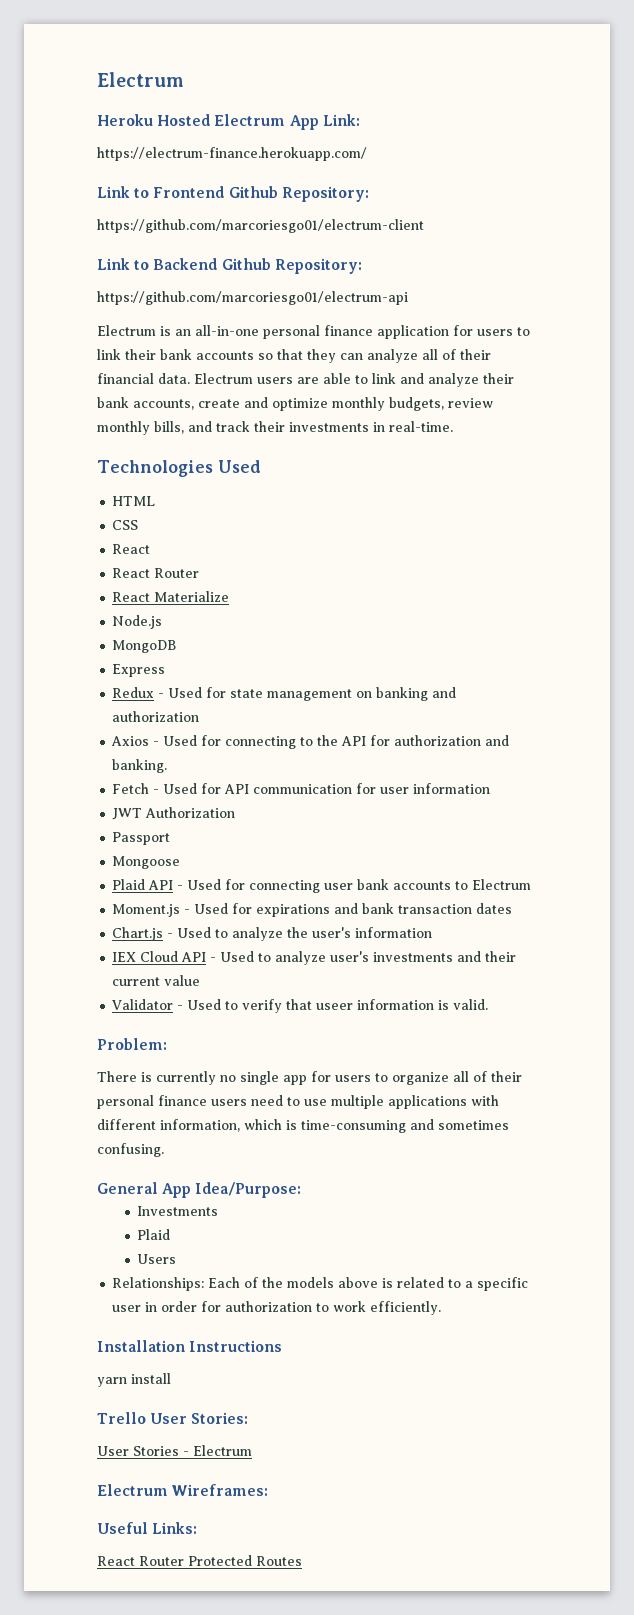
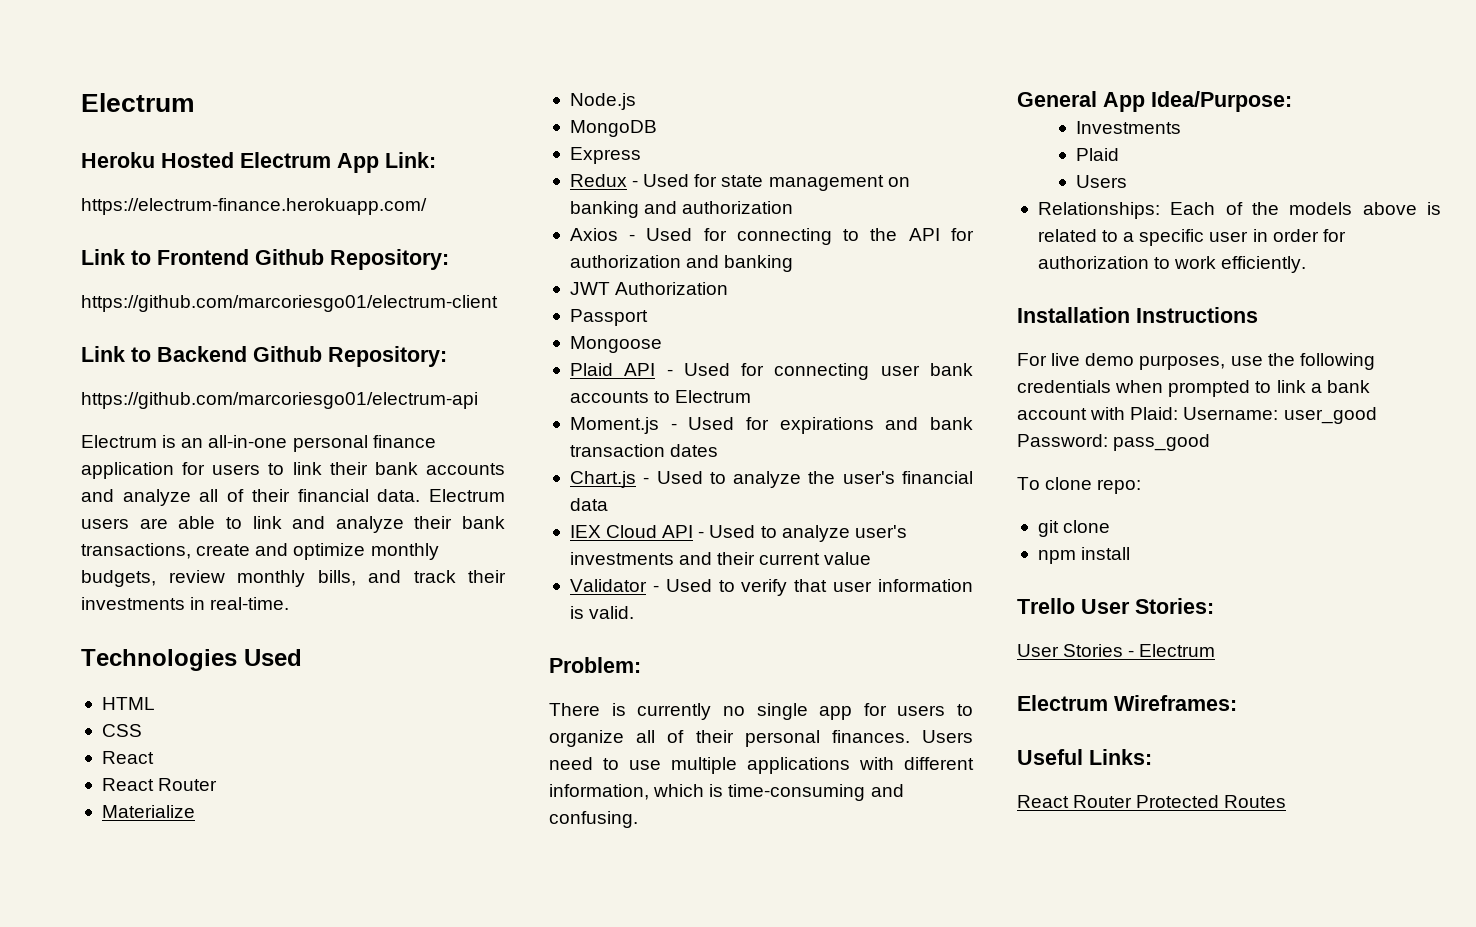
[258,349,363,363] so that they can -> [81,489,114,502] and
[133,399,194,410] accounts, -> [81,543,191,559] transactions,
[112,592,151,602] React -> (218, 784) none
[112,759,168,773] [112,783,491,794] banking. // Fetch - Used for API communication for user information -> [724,255,794,272] banking
[355,927,433,938] information -> [902,471,973,484] [569,498,608,511] financial data
[316,1003,354,1010] useer -> [833,581,873,592] user
[158,1095,247,1106] finance users -> [831,730,973,743] finances. Users
[438,1120,509,1130] sometimes -> (904, 790) none
[97,1377,127,1387] yarn -> [1017,353,1375,370] [1017,380,1370,397] [1017,407,1377,424] [1017,434,1211,451] [1017,477,1142,494] [1037,520,1111,537] [1037,550,1076,564] For live demo purposes, use the following credentials when prompted to link a bank account with Plaid: Username: user_good Password: pass_good // To clone repo: // git clone // npm

